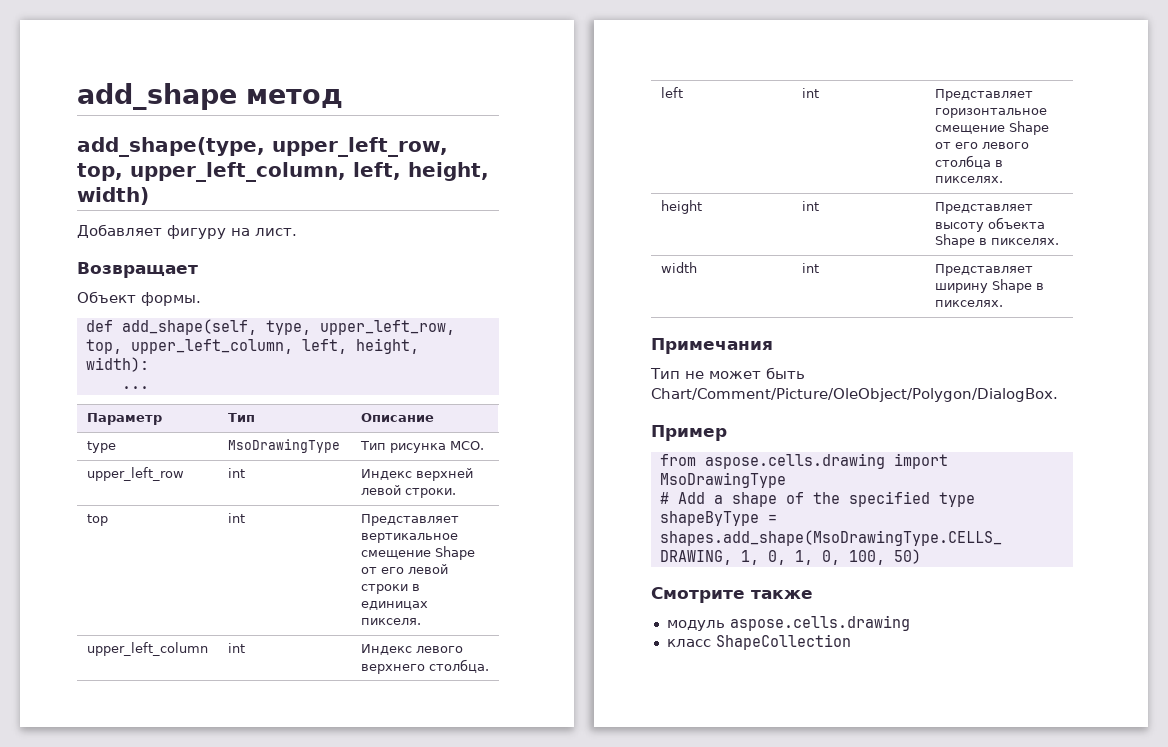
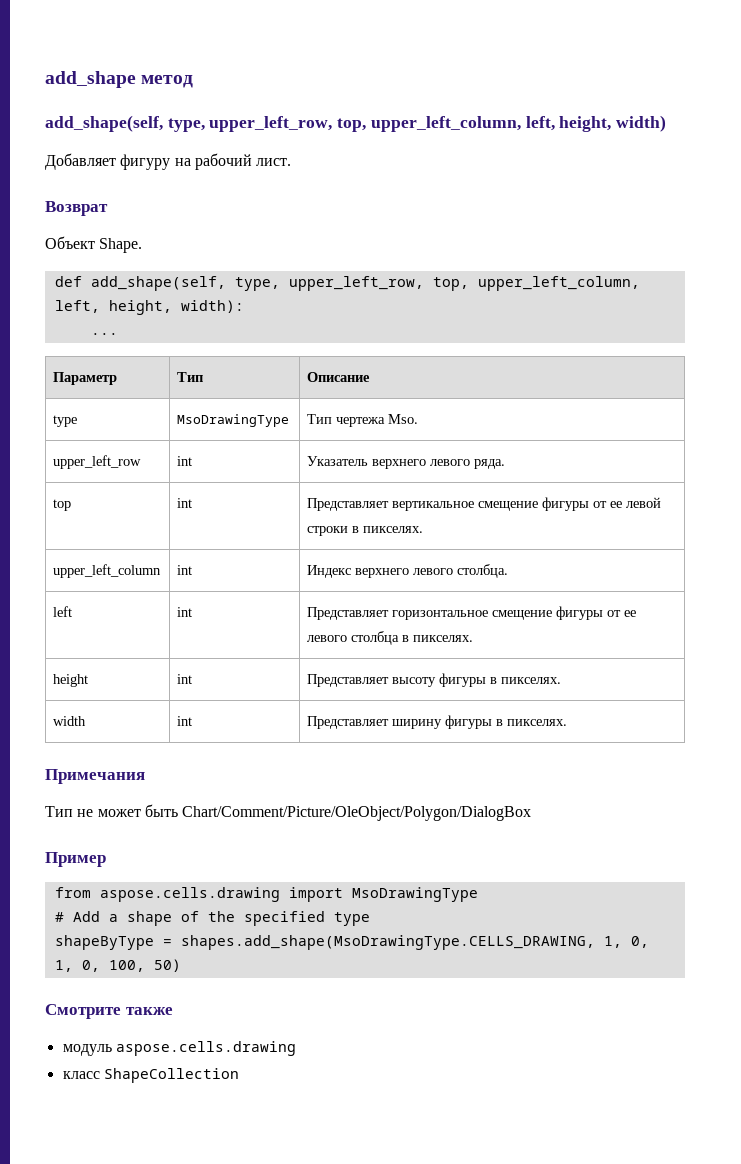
[77,137,265,157] add_shape(type, -> [45,115,205,132] add_shape(self, type,
(250, 232) none -> [194,153,252,170] рабочий
[77,262,198,278] Возвращает -> [45,201,108,216] Возврат
[141,292,201,306] формы. -> [99,238,143,253] Shape.
[389,441,484,453] рисунка МСО. -> [336,414,419,427] чертежа Mso.
[360,468,473,481] [360,485,456,498] Индекс верхней левой строки. -> [307,456,506,469] Указатель верхнего левого ряда.
[434,546,475,560] [360,567,404,574] Shape от его -> [542,497,623,511] фигуры от ее
[360,601,428,610] [360,618,421,625] единицах пикселя. -> [363,526,424,533] пикселях.
[415,646,463,653] [360,664,425,674] левого верхнего -> [355,568,454,578] верхнего левого
[1008,121,1049,135] [934,142,978,149] Shape от его -> [556,606,637,620] фигуры от ее
[987,217,1045,229] [934,234,975,248] объекта Shape -> [439,673,487,687] фигуры
[991,279,1032,293] Shape -> [445,715,493,729] фигуры
[651,388,1058,402] Chart/Comment/Picture/OleObject/Polygon/DialogBox. -> [182,806,532,821] Chart/Comment/Picture/OleObject/Polygon/DialogBox

